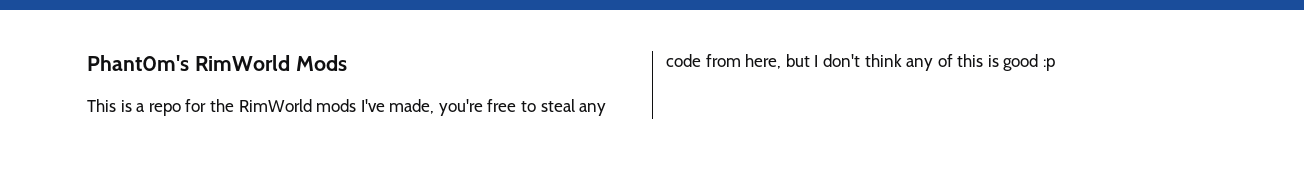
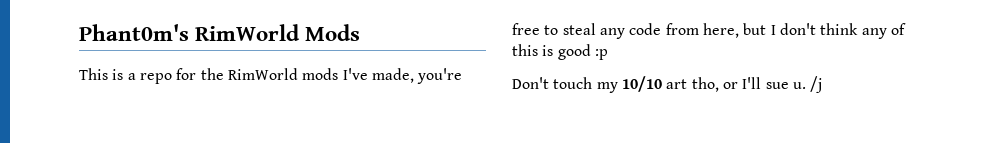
(1056, 64) none -> [512,76,823,93] // Don't touch my 10/10 art tho, or I'll sue u. /j

